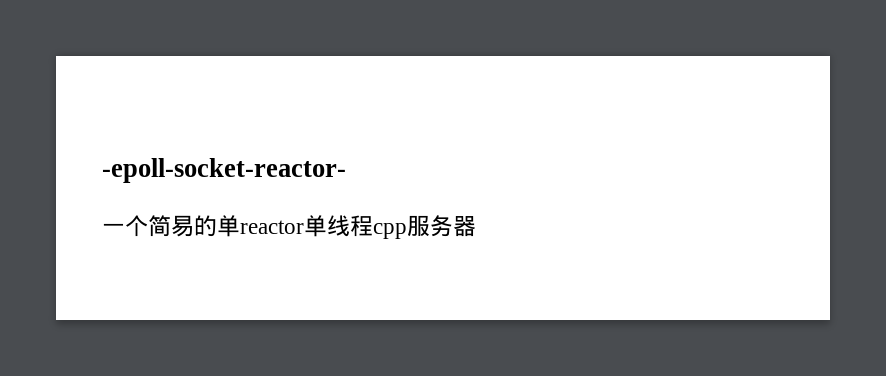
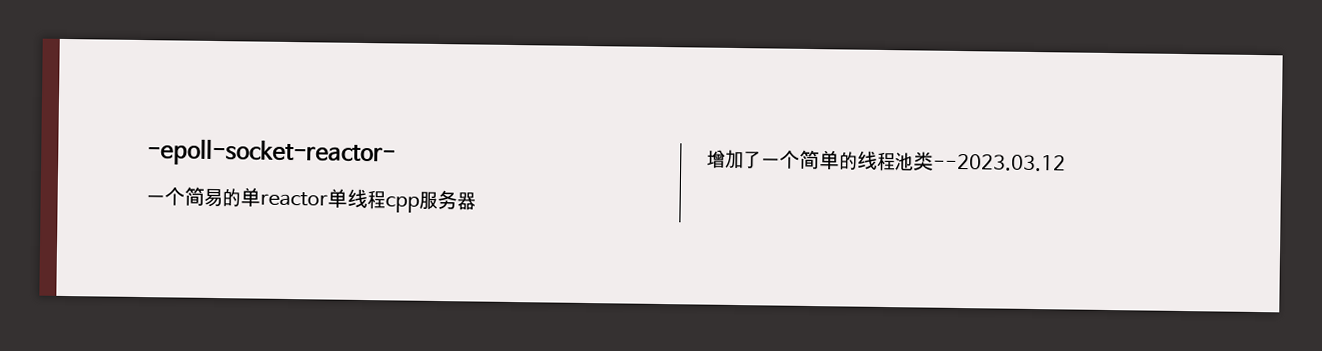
(476, 226) none -> [707,149,1066,172] // 增加了一个简单的线程池类--2023.03.12

